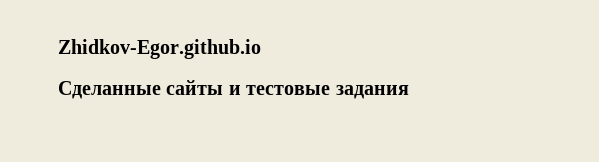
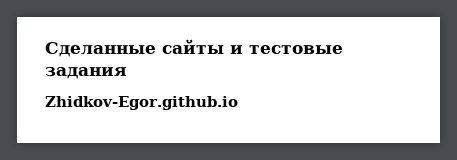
[58,39,261,59] Zhidkov-Egor.github.io // -> (45, 49) none
(409, 92) none -> [45,96,238,110] // Zhidkov-Egor.github.io

